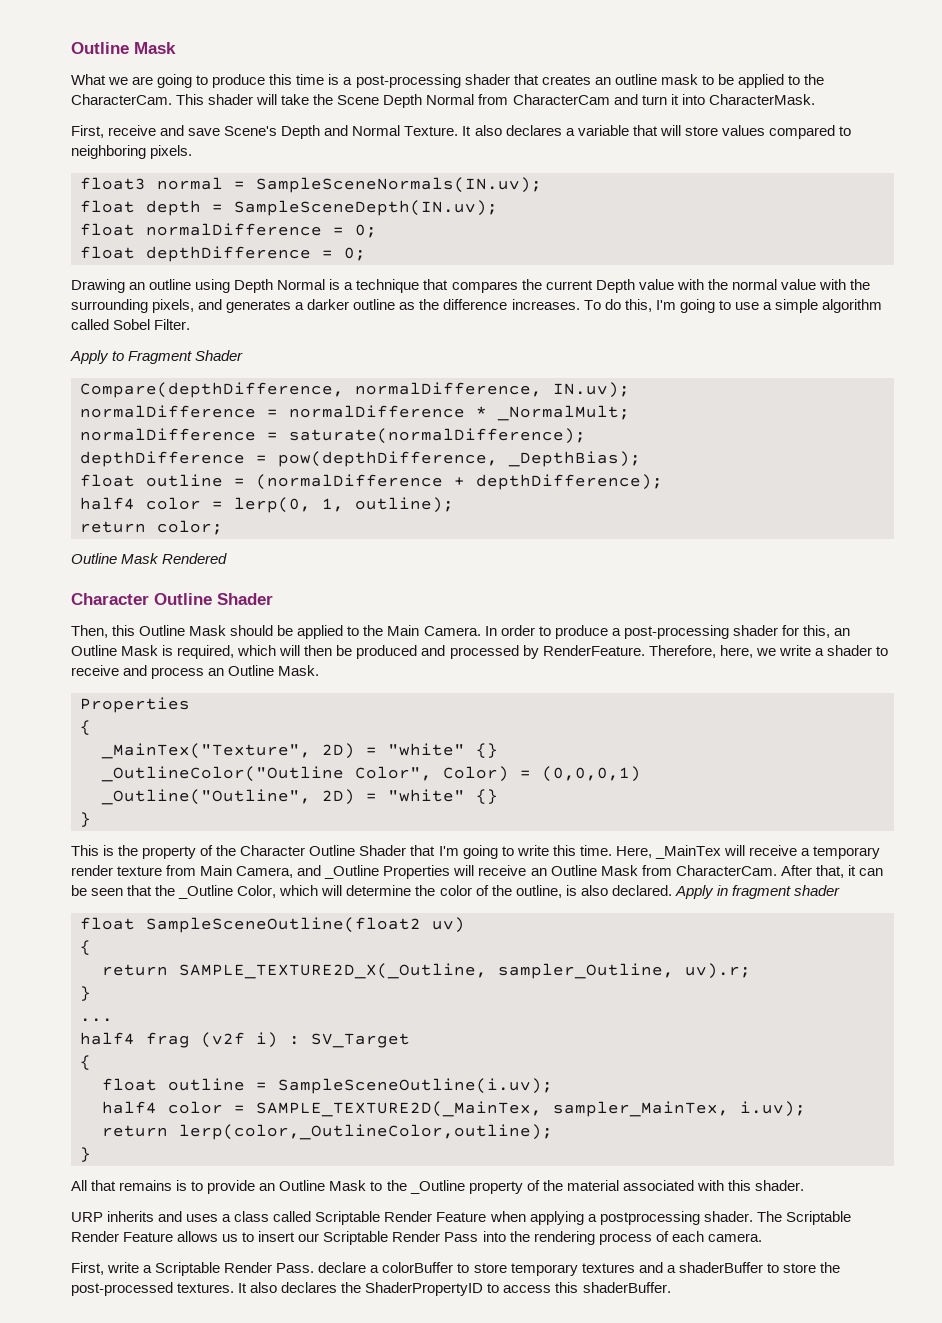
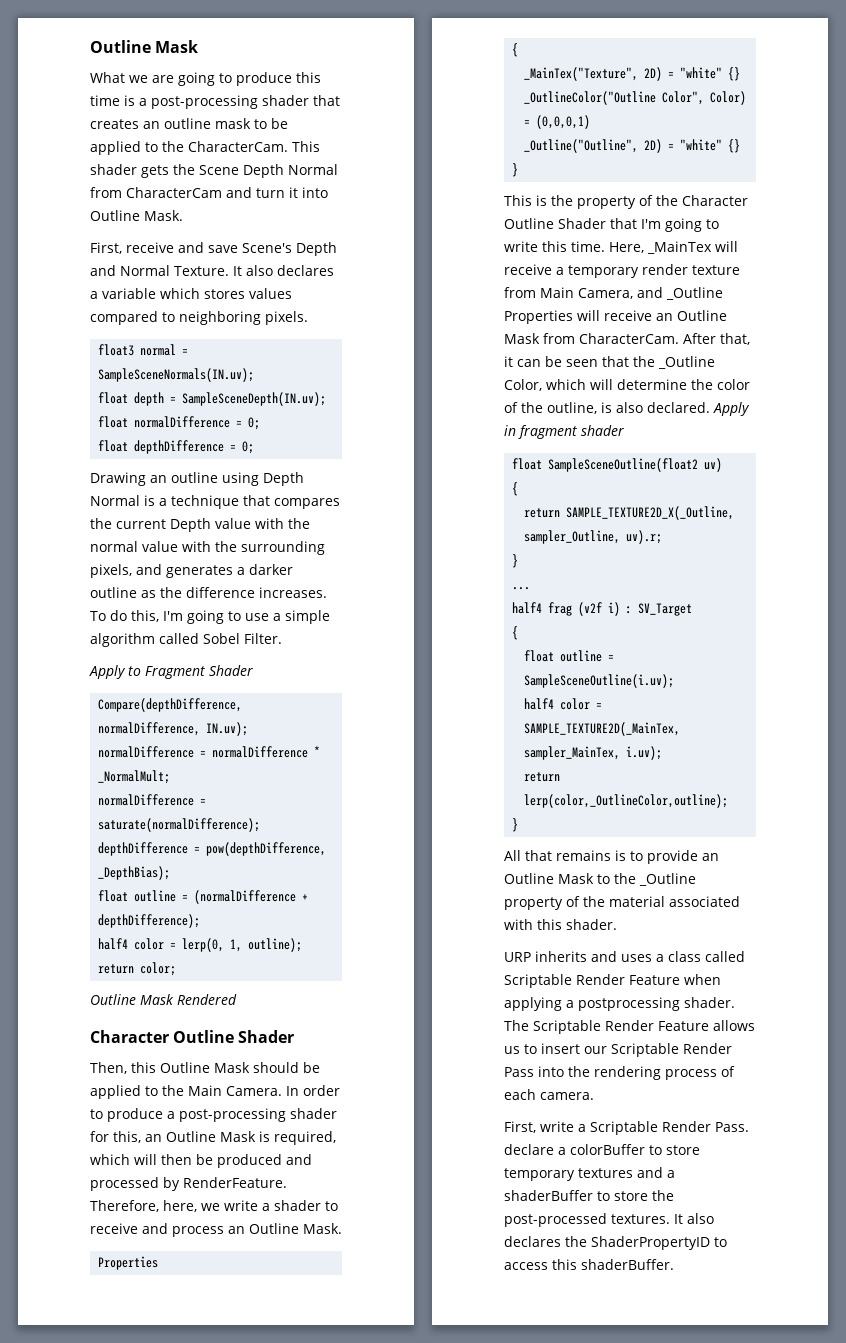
[256,94,310,105] will take -> [141,165,169,178] gets
[708,94,815,105] CharacterMask. -> [90,210,183,221] Outline Mask.
[632,125,718,136] that will store -> [160,288,245,299] which stores

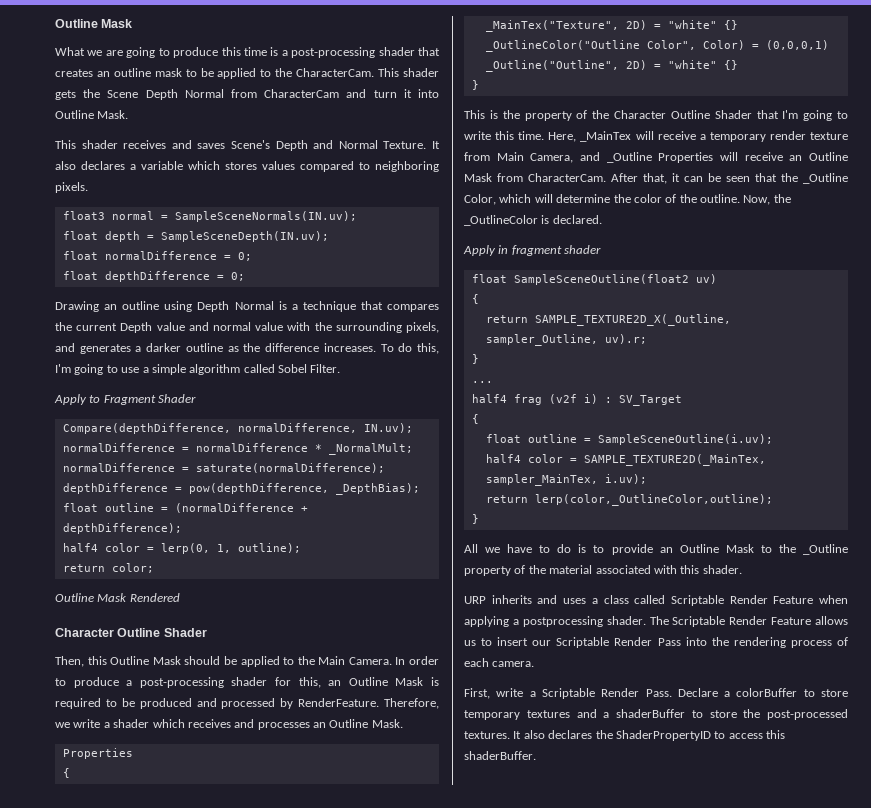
[90,242,238,254] First, receive and save -> [55,140,226,149] This shader receives and saves
[255,518,310,529] with the -> [188,322,209,331] and
[274,1131,336,1145] [90,1154,192,1165] required, which will then -> [55,698,117,709] required to
[163,1200,197,1212] here, -> (439, 703) none
[325,1201,338,1211] [90,1223,224,1237] to receive and process -> [152,719,310,730] which receives and processes
[547,402,643,414] outline, is also -> [700,194,791,205] [464,215,550,226] outline. Now, the _OutlineColor is
(710, 407) none -> (602, 219) //
[525,850,611,861] that remains -> [485,544,572,553] we have to do
[504,1144,554,1155] declare -> [677,688,718,697] Declare

